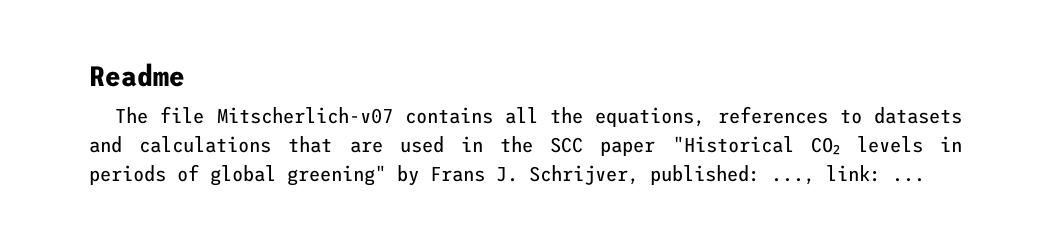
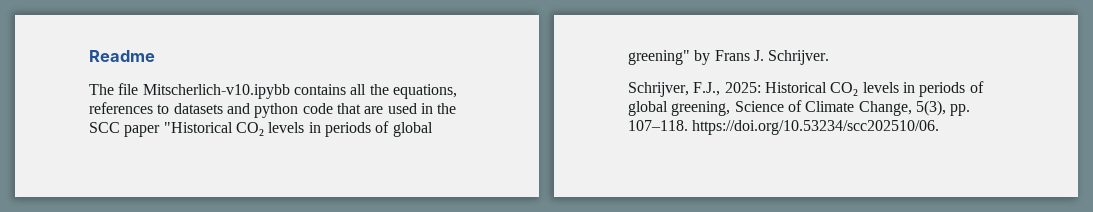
[216,107,393,124] Mitscherlich-v07 -> [142,84,290,99] Mitscherlich-v10.ipybb
[139,136,272,153] calculations -> [254,103,333,118] python code
[529,165,925,185] Schrijver, published: ..., link: ... -> [768,50,830,65] [628,81,984,97] [628,100,971,116] [628,120,940,135] Schrijver. // Schrijver, F.J., 2025: Historical CO₂ levels in periods of global greening, Science of Climate Change, 5(3), pp. 107–118. https://doi.org/10.53234/scc202510/06.

